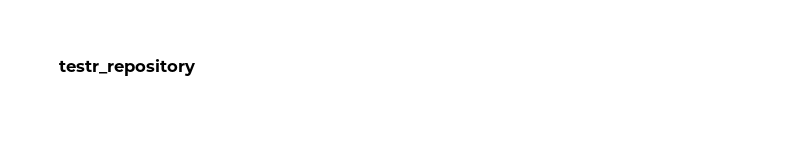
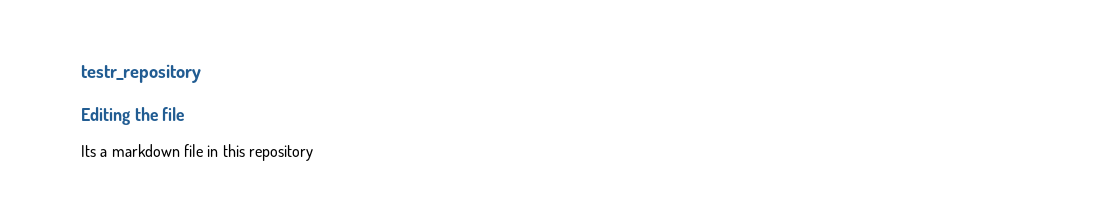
(195, 67) none -> [81,107,185,125] [81,144,313,161] // Editing the file // Its a markdown file in this repository

